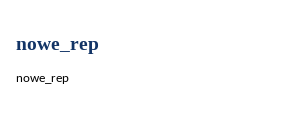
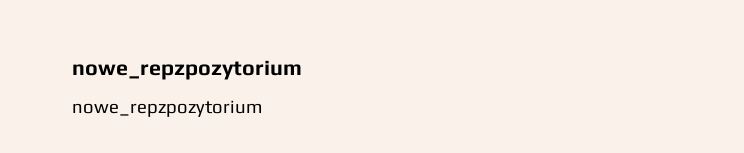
[16,41,99,54] [16,76,69,84] nowe_rep // nowe_rep -> [72,60,302,80] [72,100,262,117] nowe_repzpozytorium // nowe_repzpozytorium

